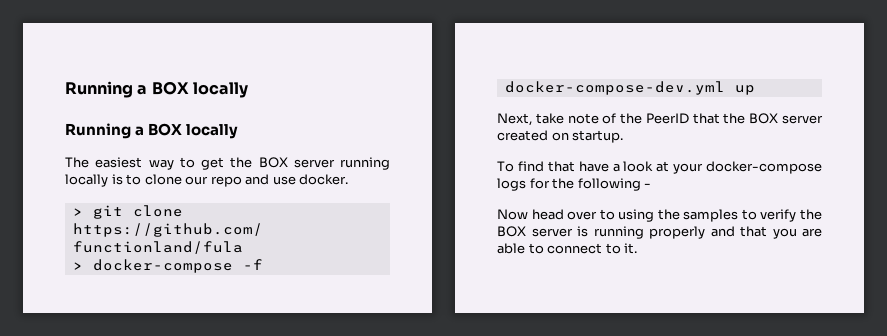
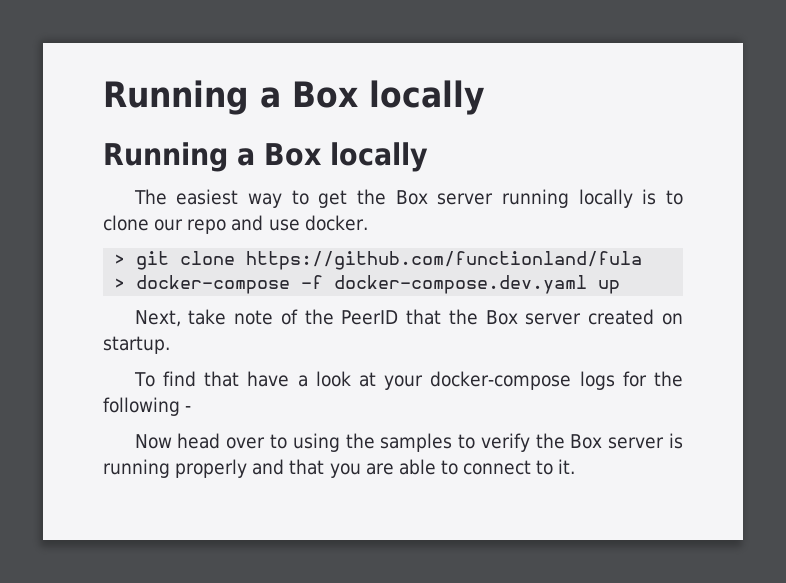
[65,81,189,98] Running a BOX -> [103,80,358,115] Running a Box
[148,123,183,136] BOX -> [264,143,321,166] Box
[258,157,288,168] BOX -> [395,190,428,205] Box
[504,81,725,95] docker-compose-dev.yml -> [334,275,588,294] docker-compose.dev.yaml
[749,113,779,124] BOX -> [485,310,518,325] Box
[497,226,526,237] BOX -> [570,434,603,449] Box

